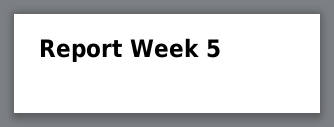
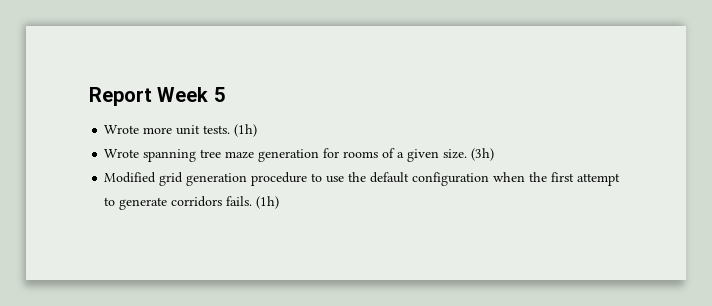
(221, 48) none -> [104,124,258,137] [104,148,495,162] [104,172,621,186] [104,196,280,210] // Wrote more unit tests. (1h) // Wrote spanning tree maze generation for rooms of a given size. (3h) // Modified grid generation procedure to use the default configuration when the first attempt to generate corridors fails. (1h)

